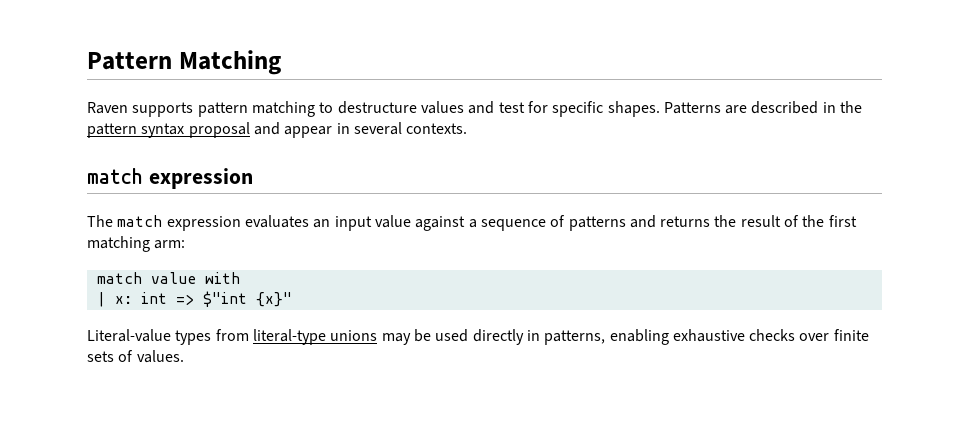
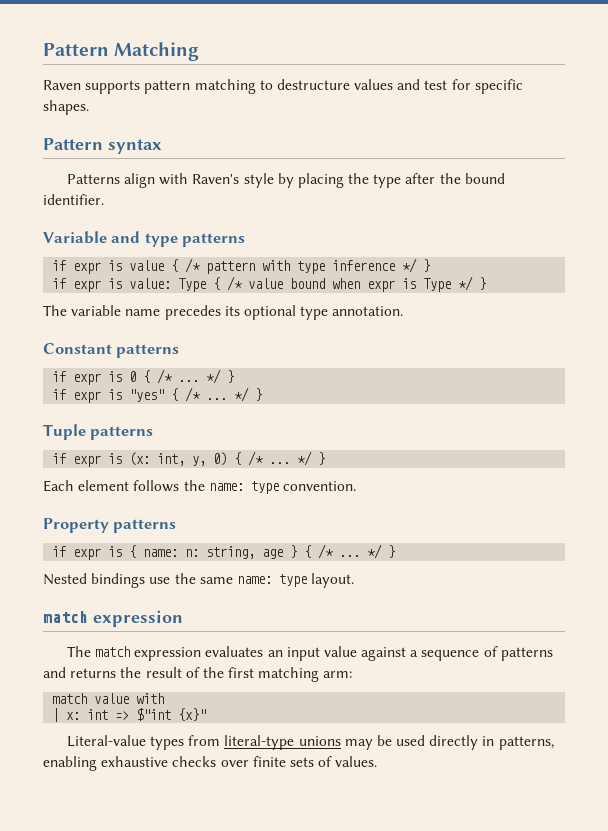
[663,101,863,114] [87,122,468,138] Patterns are described in the pattern syntax proposal and appear in several contexts. -> [43,138,162,154] [66,173,505,188] [43,194,104,205] [43,231,246,247] [52,258,431,274] [52,276,487,292] [43,305,404,320] [43,343,180,358] [52,369,235,385] [52,387,263,403] [43,424,154,440] [52,451,326,467] [43,480,356,494] [43,518,177,533] [52,544,396,560] [43,573,355,588] // Pattern syntax // Patterns align with Raven's style by placing the type after the bound identifier. // Variable and type patterns // if expr is value { /* pattern with type inference */ } // if expr is value: Type { /* value bound when expr is Type */ } // The variable name precedes its optional type annotation. // Constant patterns // if expr is 0 { /* ... */ } // if expr is "yes" { /* ... */ } // Tuple patterns // if expr is (x: int, y, 0) { /* ... */ } // Each element follows the name: type convention. // Property patterns // if expr is { name: n: string, age } { /* ... */ } // Nested bindings use the same name: type layout.

